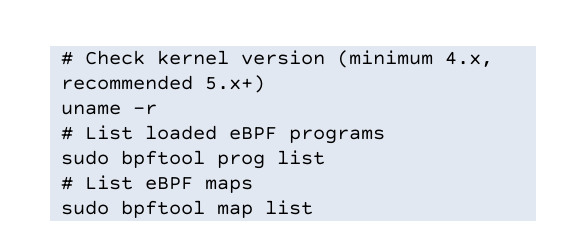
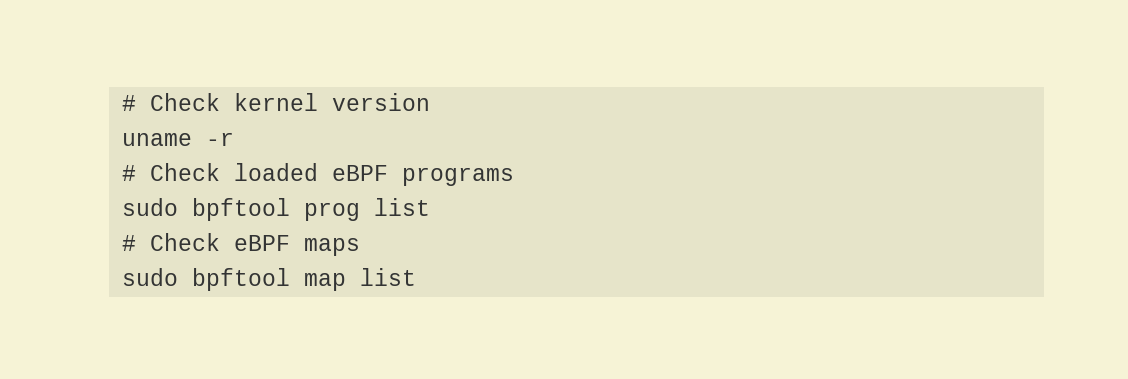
[337,50,494,68] [61,75,266,93] (minimum 4.x, recommended 5.x+) -> (430, 102) none
[85,125,134,140] List -> [149,163,220,181] Check
[85,175,134,190] List -> [149,233,220,251] Check

